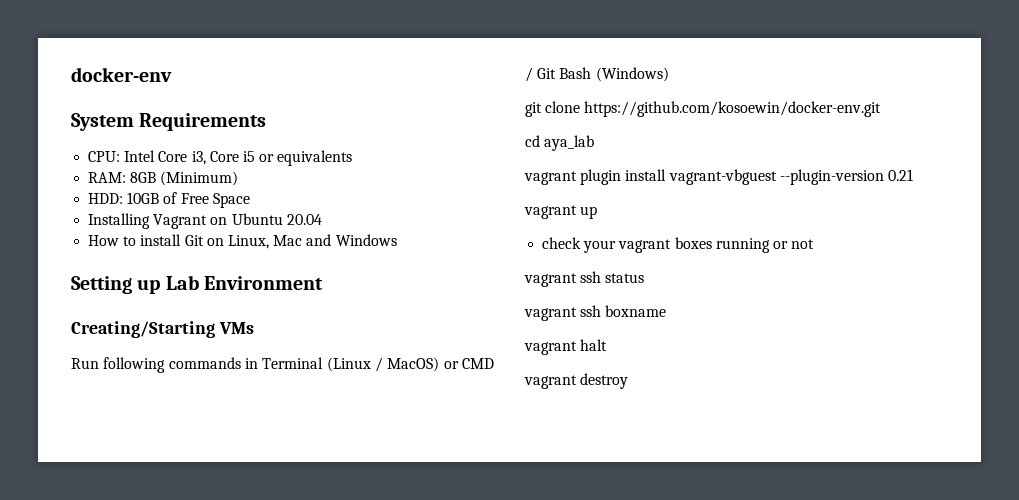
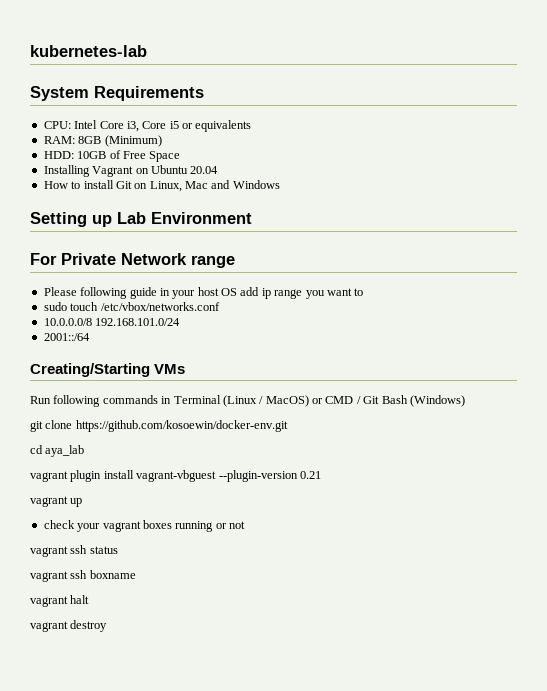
[71,67,172,82] docker-env -> [30,45,147,57] kubernetes-lab
(323, 283) none -> [30,253,235,268] [43,287,364,299] [43,302,220,311] [43,318,181,326] [43,333,90,341] // For Private Network range // Please following guide in your host OS add ip range you want to // sudo touch /etc/vbox/networks.conf // 10.0.0.0/8 192.168.101.0/24 // 2001::/64

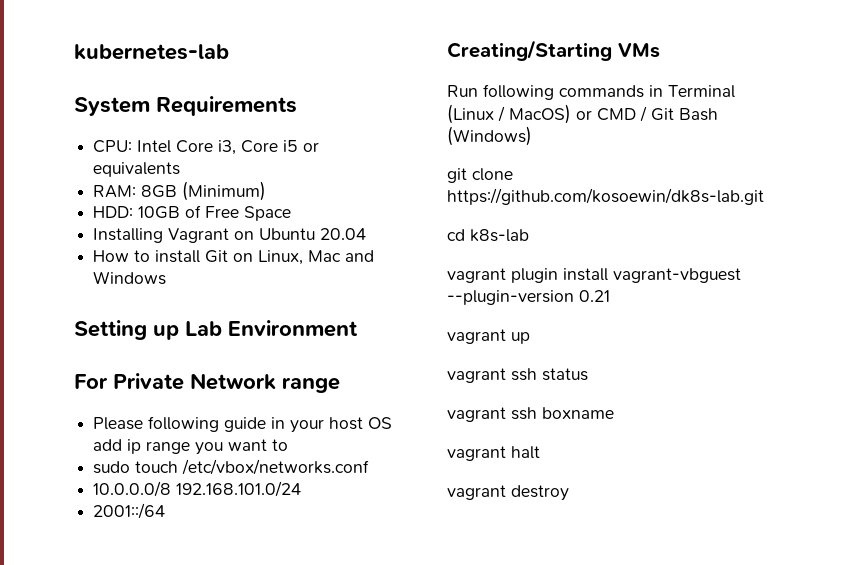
[75,420,288,432] https://github.com/kosoewin/docker-env.git -> [447,188,764,205] https://github.com/kosoewin/dk8s-lab.git
[45,445,85,457] aya_lab -> [470,229,529,242] k8s-lab
[43,520,245,532] // check your vagrant boxes running or not -> (530, 338) none

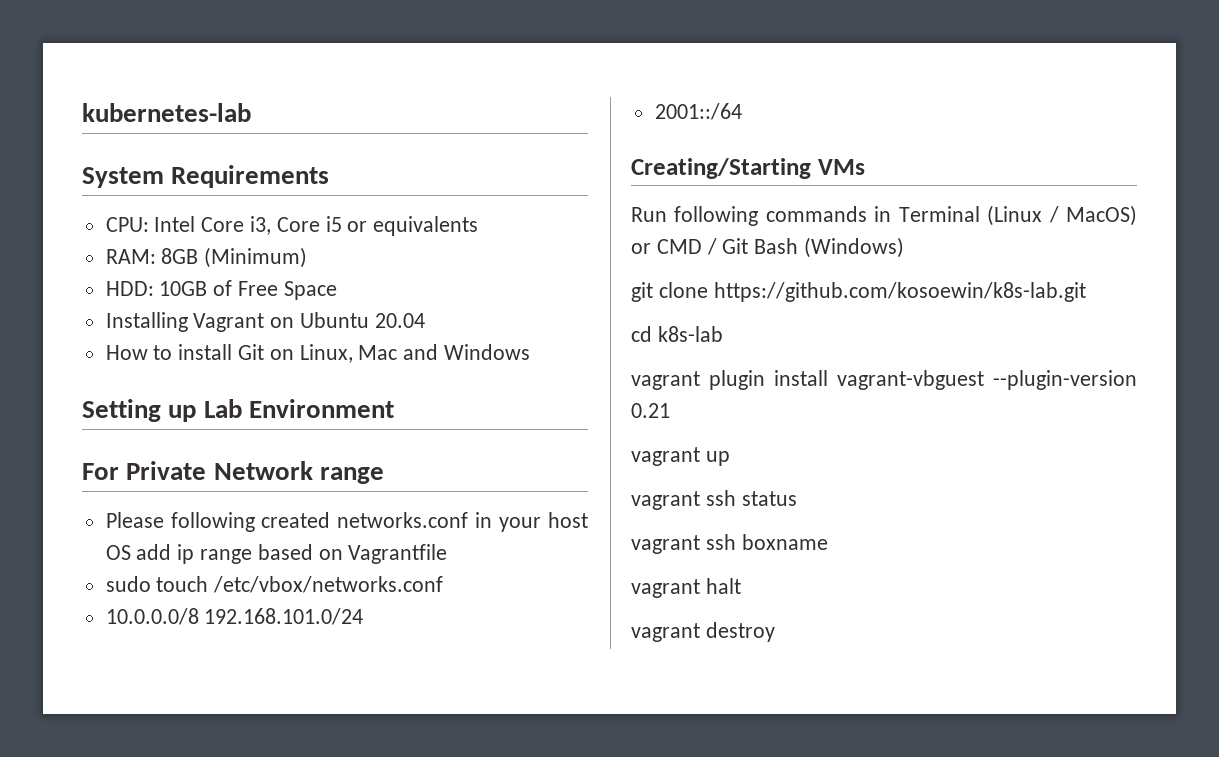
[224,417,267,432] guide -> [261,512,469,528] created networks.conf
[195,439,289,455] you want to -> [257,544,448,564] based on Vagrantfile
[447,188,764,205] https://github.com/kosoewin/dk8s-lab.git -> [713,282,1086,302] https://github.com/kosoewin/k8s-lab.git

